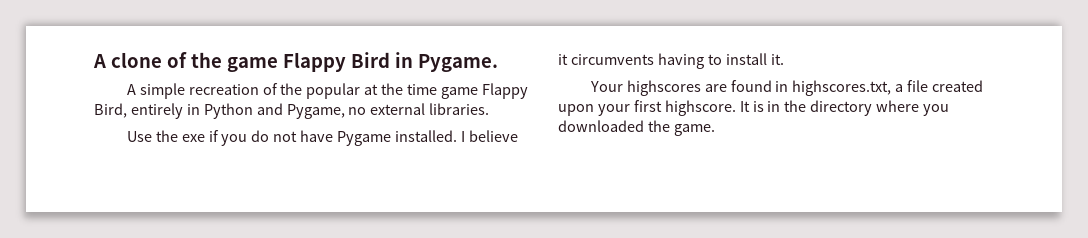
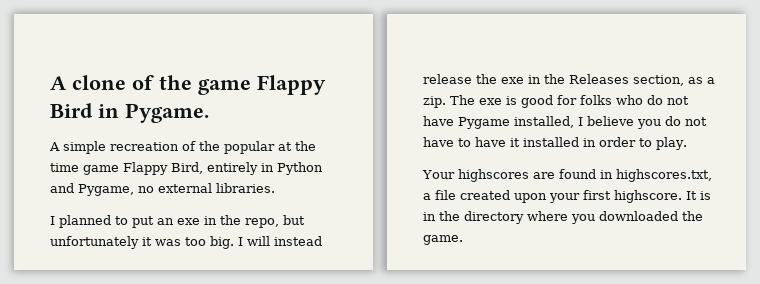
[126,130,518,146] [558,53,784,69] Use the exe if you do not have Pygame installed. I believe it circumvents having to install it. -> [50,215,305,228] [50,236,322,249] [423,74,715,86] [423,95,689,108] [423,116,707,129] [423,137,687,150] I planned to put an exe in the repo, but unfortunately it was too big. I will instead release the exe in the Releases section, as a zip. The exe is good for folks who do not have Pygame installed, I believe you do not have to have it installed in order to play.

